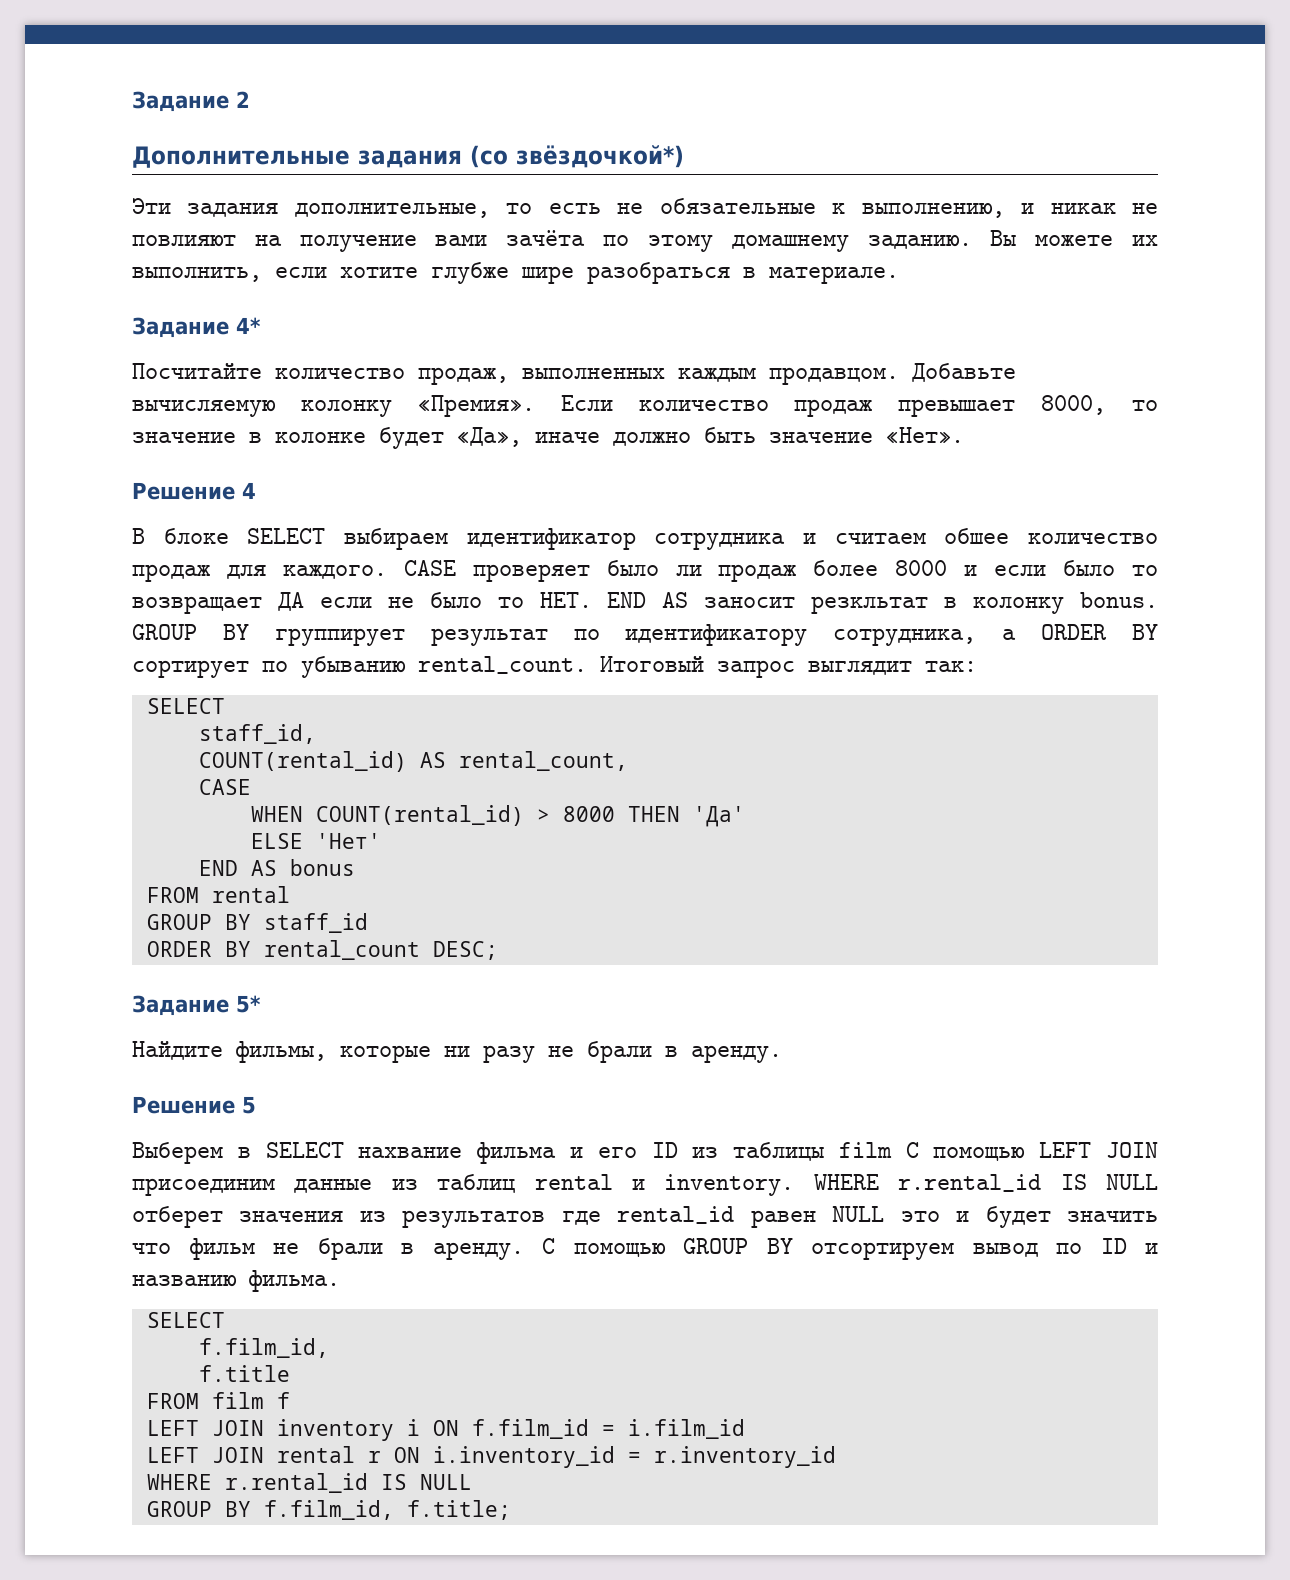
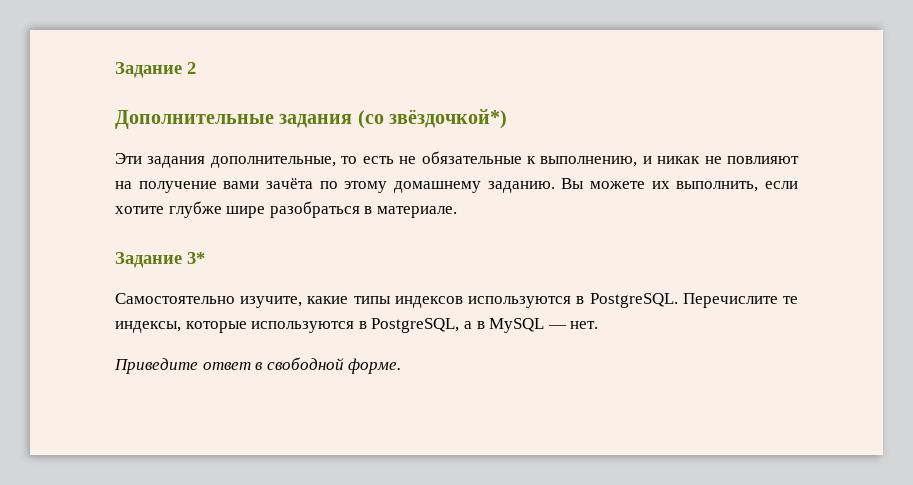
[236,317,260,334] [132,363,1016,385] [132,395,1158,417] [132,427,964,449] [132,482,256,500] [132,528,1158,550] [132,560,1158,582] [132,592,1158,614] [132,624,1159,646] [132,656,977,678] [146,698,225,714] [198,724,316,744] [198,751,628,772] [198,779,251,795] [250,805,745,827] [250,833,381,849] [198,859,355,876] [146,886,290,903] [146,913,368,933] [146,940,498,960] [132,995,260,1016] [132,1041,782,1063] [132,1096,256,1114] [132,1142,1159,1164] [132,1174,1158,1196] [132,1206,1159,1228] [132,1238,1158,1260] [132,1270,340,1292] [146,1312,225,1328] [198,1338,329,1358] [198,1365,290,1382] [146,1392,290,1409] [146,1419,745,1441] [146,1446,836,1468] [146,1473,472,1493] [146,1500,511,1520] 4* // Посчитайте количество продаж, выполненных каждым продавцом. Добавьте вычисляемую колонку «Премия». Если количество продаж превышает 8000, то значение в колонке будет «Да», иначе должно быть значение «Нет». // Решение 4 // В блоке SELECT выбираем идентификатор сотрудника и считаем обшее количество продаж для каждого. CASE проверяет было ли продаж более 8000 и если было то возвращает ДА если не было то НЕТ. END AS заносит резкльтат в колонку bonus. GROUP BY группирует результат по идентификатору сотрудника, а ORDER BY сортирует по убыванию rental_count. Итоговый запрос выглядит так: // SELECT // staff_id, // COUNT(rental_id) AS rental_count, // CASE // WHEN COUNT(rental_id) > 8000 THEN 'Да' // ELSE 'Нет' // END AS bonus // FROM rental // GROUP BY staff_id // ORDER BY rental_count DESC; // Задание 5* // Найдите фильмы, которые ни разу не брали в аренду. // Решение 5 // Выберем в SELECT нахвание фильма и его ID из таблицы film С помощью LEFT JOIN присоединим данные из таблиц rental и inventory. WHERE r.rental_id IS NULL отберет значения из результатов где rental_id равен NULL это и будет значить что фильм не брали в аренду. С помощью GROUP BY отсортируем вывод по ID и названию фильма. // SELECT // f.film_id, // f.title // FROM film f // LEFT JOIN inventory i ON f.film_id = i.film_id // LEFT JOIN rental r ON i.inventory_id = r.inventory_id // WHERE r.rental_id IS NULL // GROUP BY f.film_id, f.title; -> [187,252,205,264] [115,293,798,308] [115,318,599,333] [114,357,402,374] 3* // Самостоятельно изучите, какие типы индексов используются в PostgreSQL. Перечислите те индексы, которые используются в PostgreSQL, а в MySQL — нет. // Приведите ответ в свободной форме.

